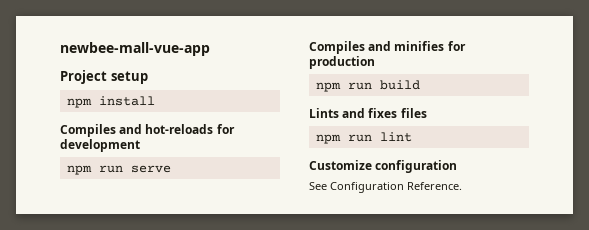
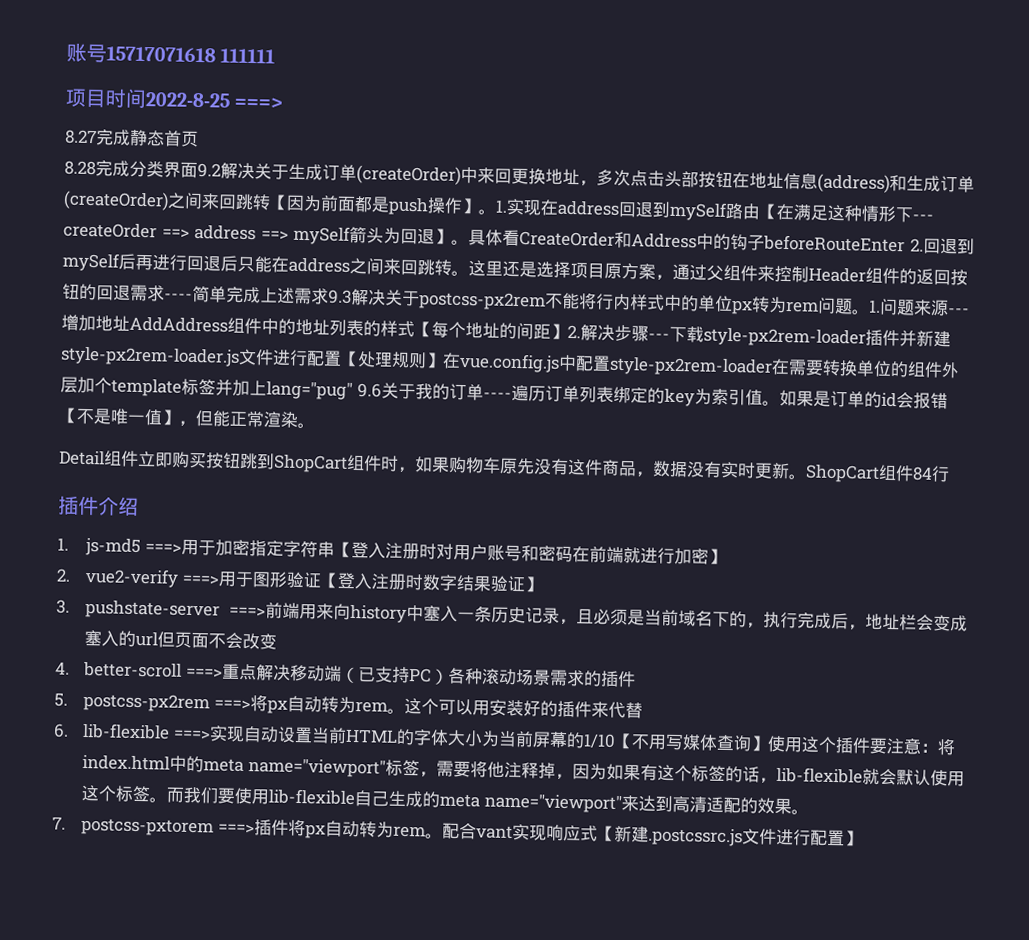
[60,42,210,56] [60,70,148,84] [66,96,155,108] [60,124,235,137] [60,139,140,152] [66,165,171,175] [309,41,466,54] [309,56,375,69] [315,80,420,92] [309,108,427,118] [315,132,412,144] [309,160,458,173] [309,182,462,193] newbee-mall-vue-app // Project setup // npm install // Compiles and hot-reloads for development // npm run serve // Compiles and minifies for production // npm run build // Lints and fixes files // npm run lint // Customize configuration // See Configuration Reference. -> [66,42,276,64] [65,88,284,109] [65,129,199,148] [64,160,975,193] [63,190,934,223] [63,222,975,255] [62,252,968,286] [62,283,970,317] [61,314,951,348] [60,346,960,379] [60,376,948,410] [59,407,315,429] [59,450,950,483] [58,495,139,516] [57,537,726,565] [56,568,543,593] [56,599,968,632] [84,630,278,650] [55,661,636,688] [54,692,643,719] [53,722,956,756] [82,754,965,787] [81,784,809,815] [52,816,862,847] 账号15717071618 111111 // 项目时间2022-8-25 ===> // 8.27完成静态首页 // 8.28完成分类界面9.2解决关于生成订单(createOrder)中来回更换地址，多次点击头部按钮在地址信息(address)和生成订单(createOrder)之间来回跳转【因为前面都是push操作】。1.实现在address回退到mySelf路由【在满足这种情形下--- createOrder ==> address ==> mySelf箭头为回退】。具体看CreateOrder和Address中的钩子beforeRouteEnter 2.回退到mySelf后再进行回退后只能在address之间来回跳转。这里还是选择项目原方案，通过父组件来控制Header组件的返回按钮的回退需求----简单完成上述需求9.3解决关于postcss-px2rem不能将行内样式中的单位px转为rem问题。1.问题来源---增加地址AddAddress组件中的地址列表的样式【每个地址的间距】2.解决步骤---下载style-px2rem-loader插件并新建style-px2rem-loader.js文件进行配置【处理规则】在vue.config.js中配置style-px2rem-loader在需要转换单位的组件外层加个template标签并加上lang="pug" 9.6关于我的订单----遍历订单列表绑定的key为索引值。如果是订单的id会报错【不是唯一值】，但能正常渲染。 // Detail组件立即购买按钮跳到ShopCart组件时，如果购物车原先没有这件商品，数据没有实时更新。ShopCart组件84行 // 插件介绍 // 1. js-md5 ===>用于加密指定字符串【登入注册时对用户账号和密码在前端就进行加密】 // 2. vue2-verify ===>用于图形验证【登入注册时数字结果验证】 // 3. pushstate-server ===>前端用来向history中塞入一条历史记录，且必须是当前域名下的，执行完成后，地址栏会变成塞入的url但页面不会改变 // 4. better-scroll ===>重点解决移动端（已支持PC）各种滚动场景需求的插件 // 5. postcss-px2rem ===>将px自动转为rem。这个可以用安装好的插件来代替 // 6. lib-flexible ===>实现自动设置当前HTML的字体大小为当前屏幕的1/10【不用写媒体查询】使用这个插件要注意：将index.html中的meta name="viewport"标签，需要将他注释掉，因为如果有这个标签的话，lib-flexible就会默认使用这个标签。而我们要使用lib-flexible自己生成的meta name="viewport"来达到高清适配的效果。 // 7. postcss-pxtorem ===>插件将px自动转为rem。配合vant实现响应式【新建.postcssrc.js文件进行配置】

